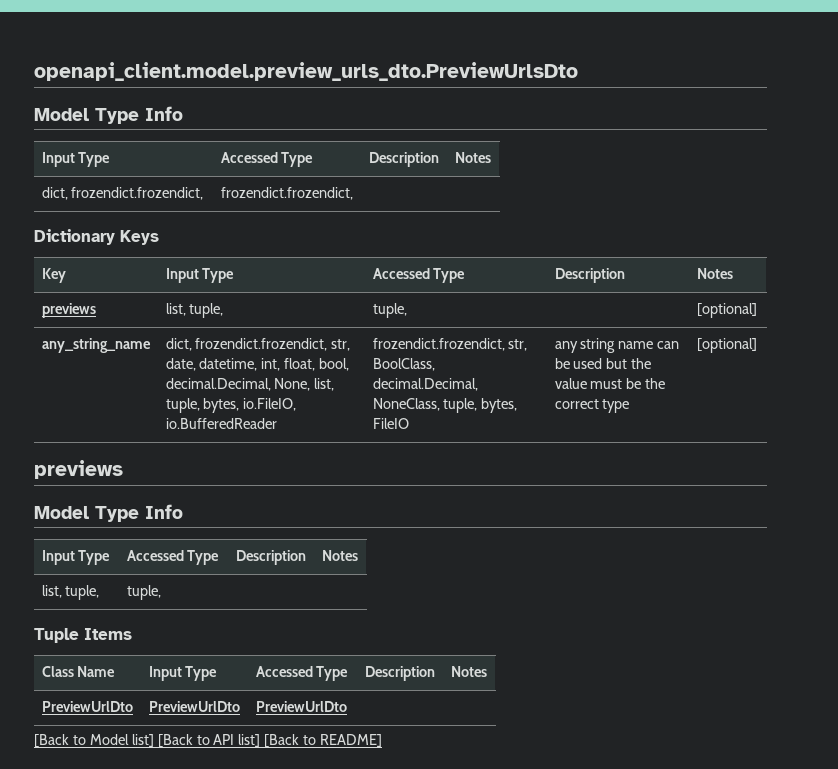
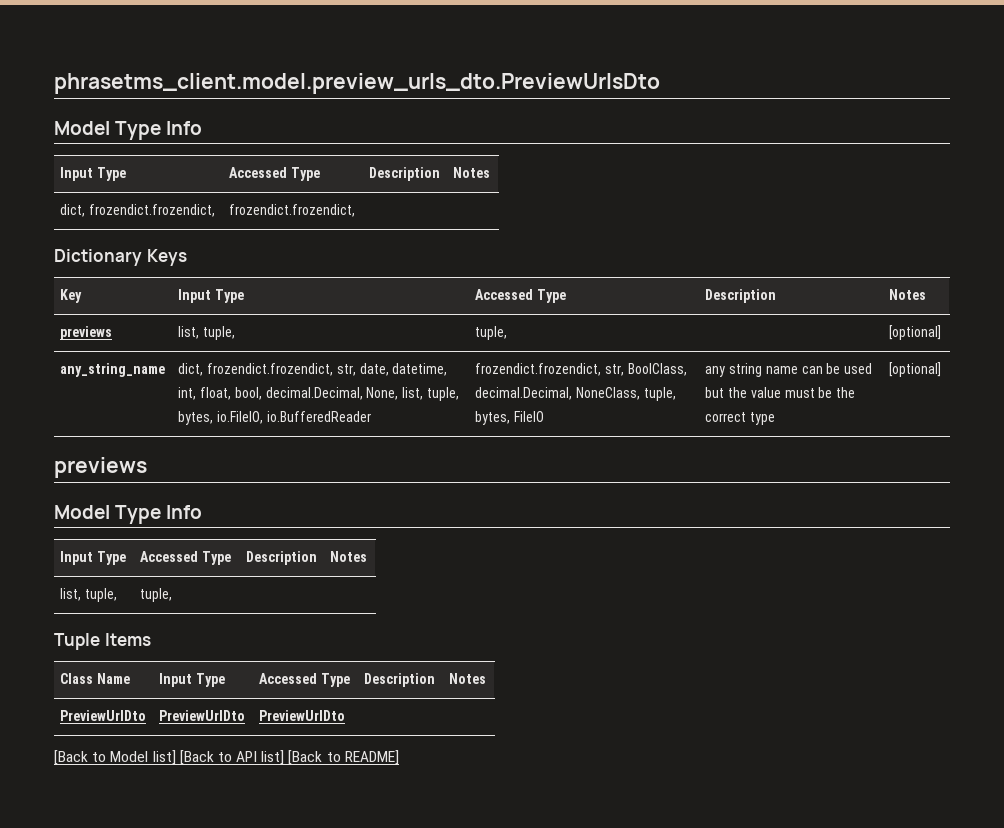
[34,62,578,81] openapi_client.model.preview_urls_dto.PreviewUrlsDto -> [54,73,660,94] phrasetms_client.model.preview_urls_dto.PreviewUrlsDto

